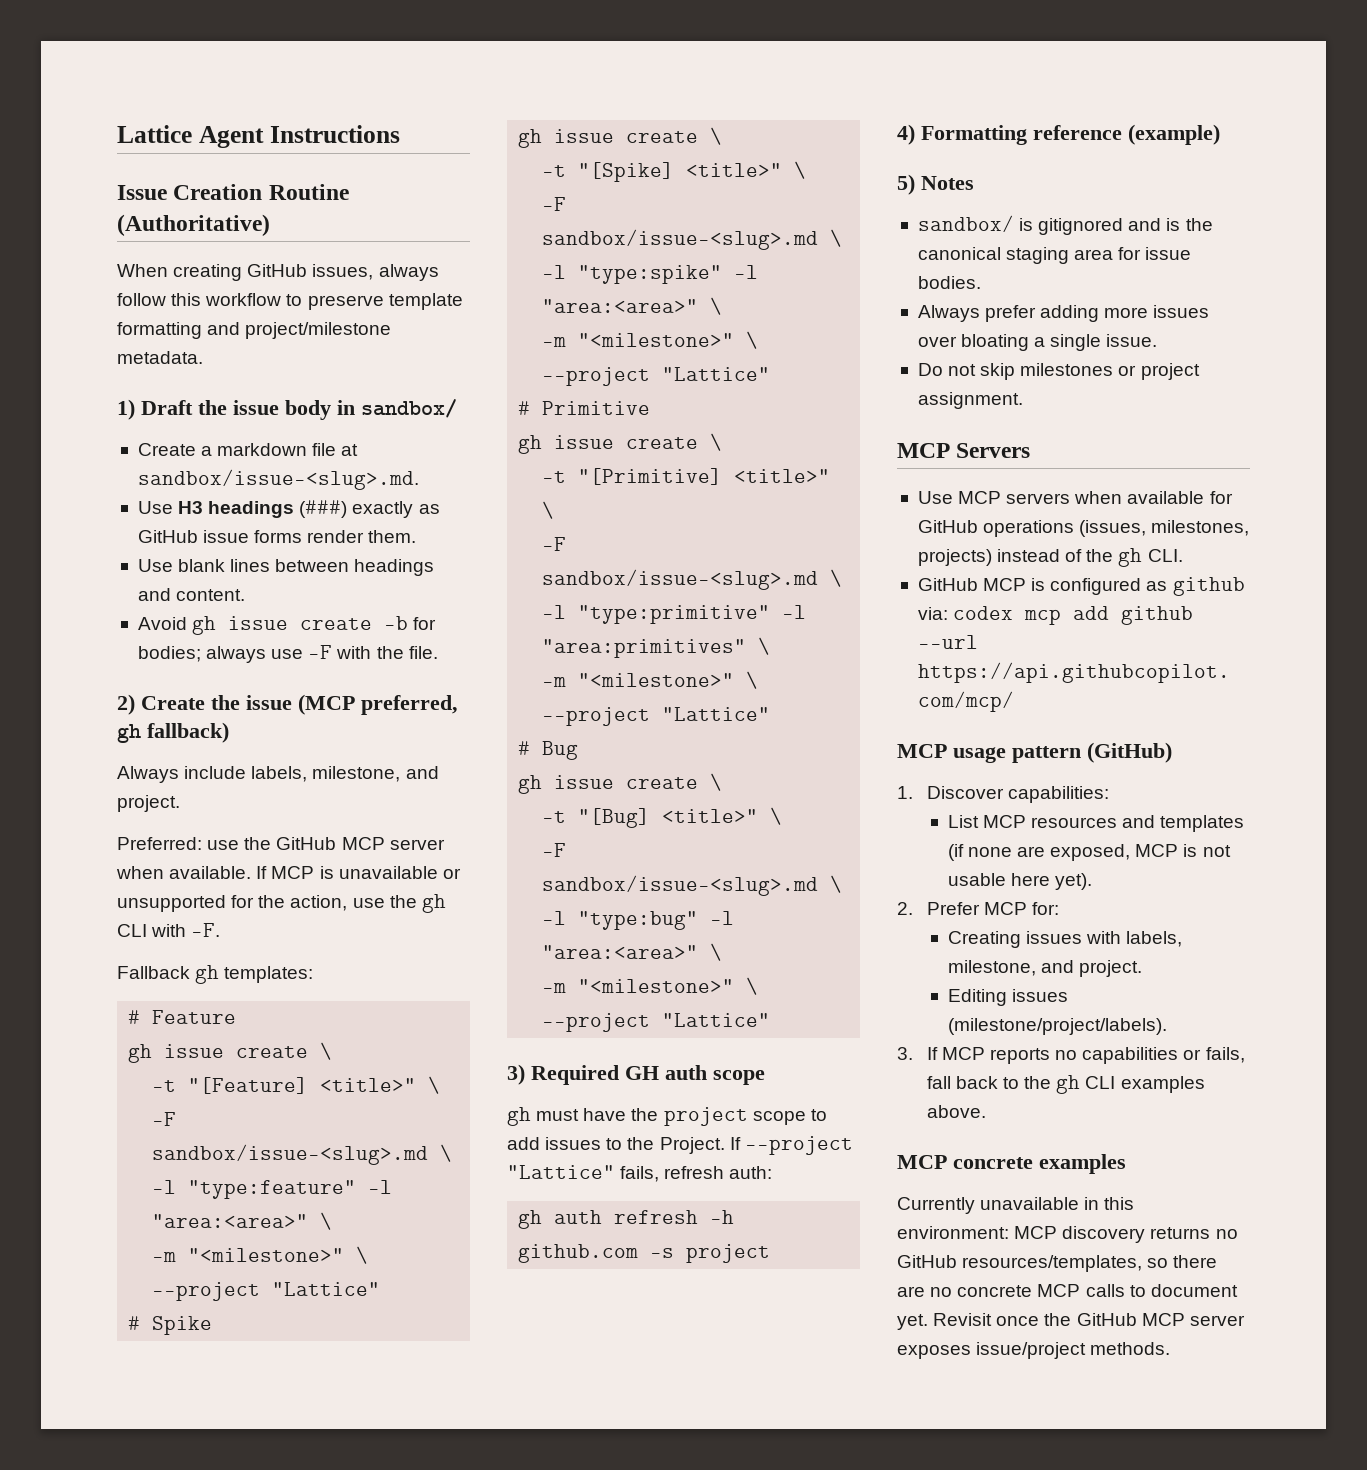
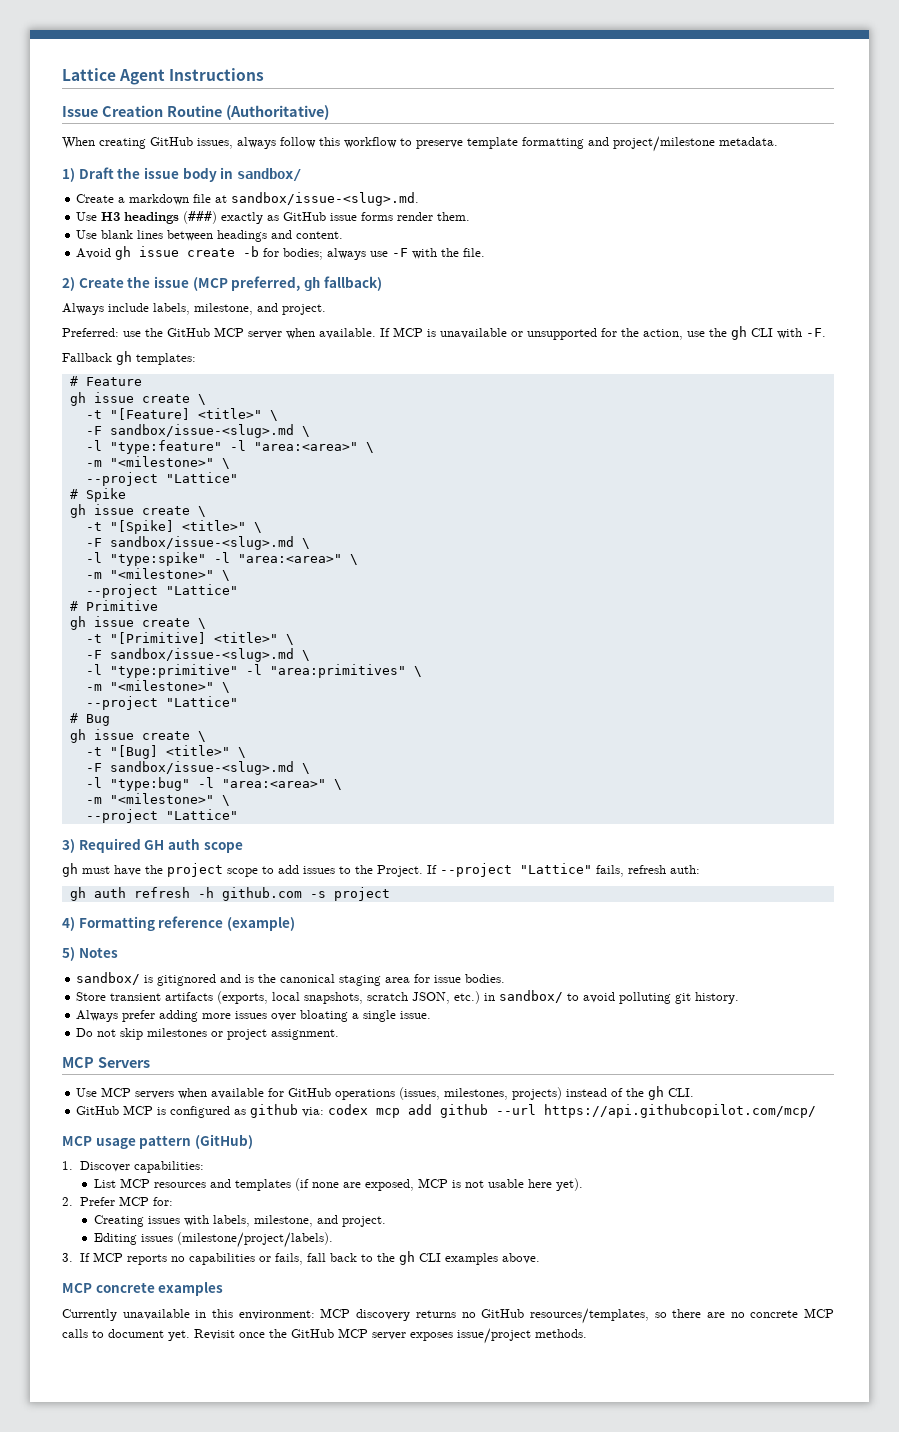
(981, 282) none -> [76,990,740,1004] // Store transient artifacts (exports, local snapshots, scratch JSON, etc.) in sandbox/ to avoid polluting git history.

